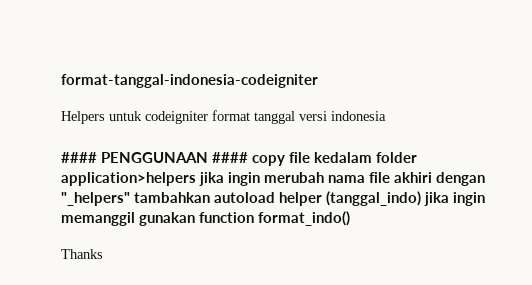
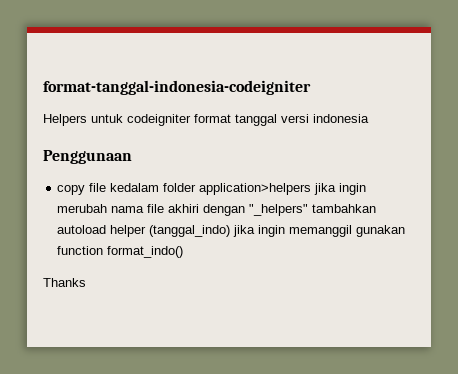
[61,152,249,163] #### PENGGUNAAN #### -> [43,150,132,164] Penggunaan //

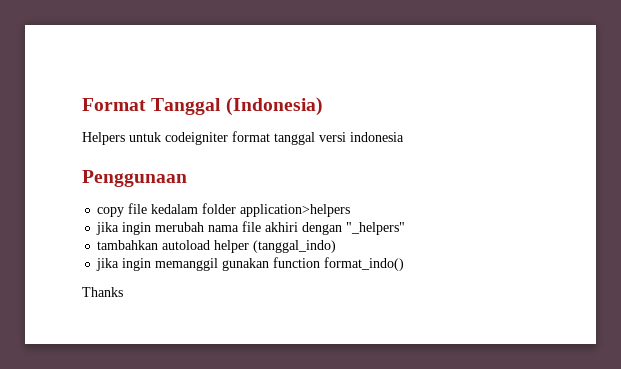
[43,80,311,95] format-tanggal-indonesia-codeigniter -> [82,97,323,116] Format Tanggal (Indonesia)
(312, 189) none -> (351, 210) //
(309, 210) none -> (406, 228) //
(231, 231) none -> (337, 246) //

